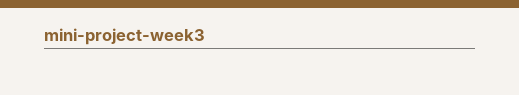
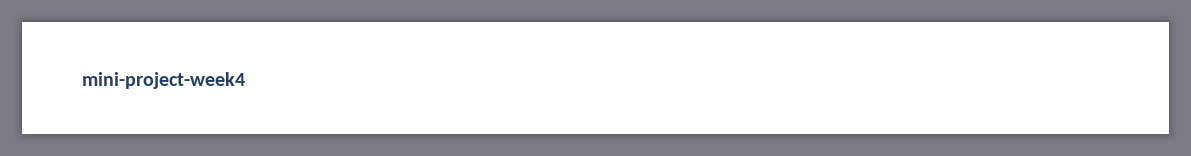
[44,28,205,45] mini-project-week3 -> [82,72,245,89] mini-project-week4

